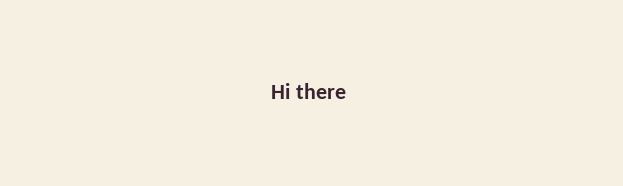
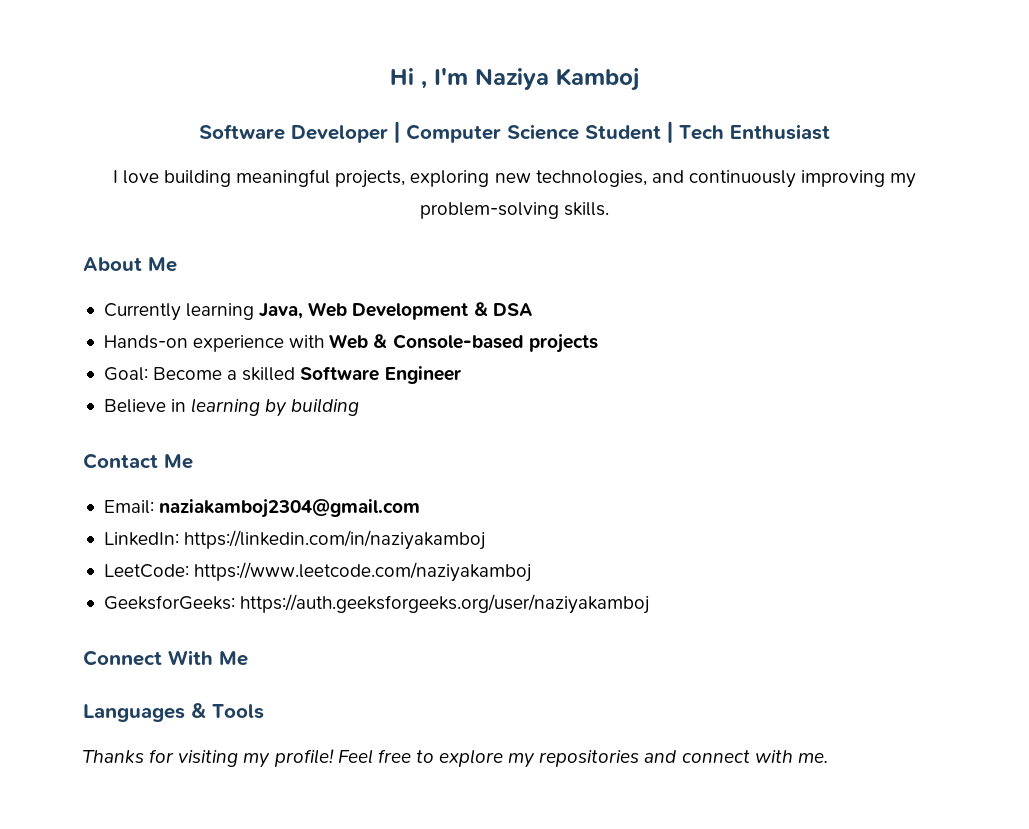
[295,83,346,99] there -> [421,68,639,91] [199,121,830,143] [112,169,917,188] [419,202,610,219] [83,257,177,272] [103,302,533,321] [103,334,598,353] [103,366,461,384] [103,398,360,417] [83,453,193,469] [103,499,421,518] [103,530,486,550] [103,562,532,582] [103,594,650,614] [83,650,248,666] [83,703,264,722] [83,749,828,768] , I'm Naziya Kamboj // Software Developer | Computer Science Student | Tech Enthusiast // I love building meaningful projects, exploring new technologies, and continuously improving my problem-solving skills. // About Me // Currently learning Java, Web Development & DSA // Hands-on experience with Web & Console-based projects // Goal: Become a skilled Software Engineer // Believe in learning by building // Contact Me // Email: naziakamboj2304@gmail.com // LinkedIn: https://linkedin.com/in/naziyakamboj // LeetCode: https://www.leetcode.com/naziyakamboj // GeeksforGeeks: https://auth.geeksforgeeks.org/user/naziyakamboj // Connect With Me // Languages & Tools // Thanks for visiting my profile! Feel free to explore my repositories and connect with me.

